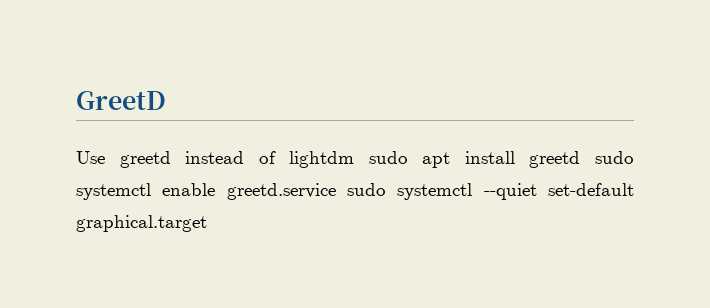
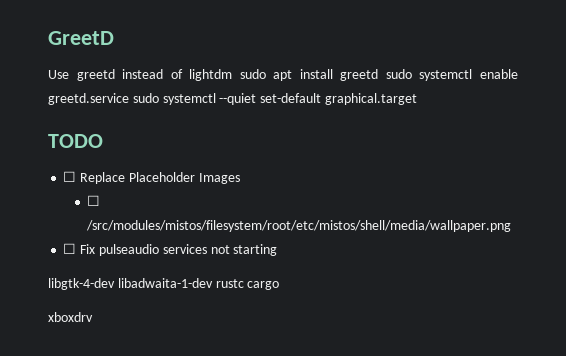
(207, 223) none -> [48,134,103,148] [63,171,240,184] [87,195,101,206] [86,220,512,232] [63,243,278,256] [48,278,280,290] [48,312,93,322] // TODO // ☐ Replace Placeholder Images // ☐ /src/modules/mistos/filesystem/root/etc/mistos/shell/media/wallpaper.png // ☐ Fix pulseaudio services not starting // libgtk-4-dev libadwaita-1-dev rustc cargo // xboxdrv

